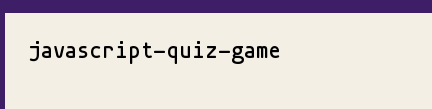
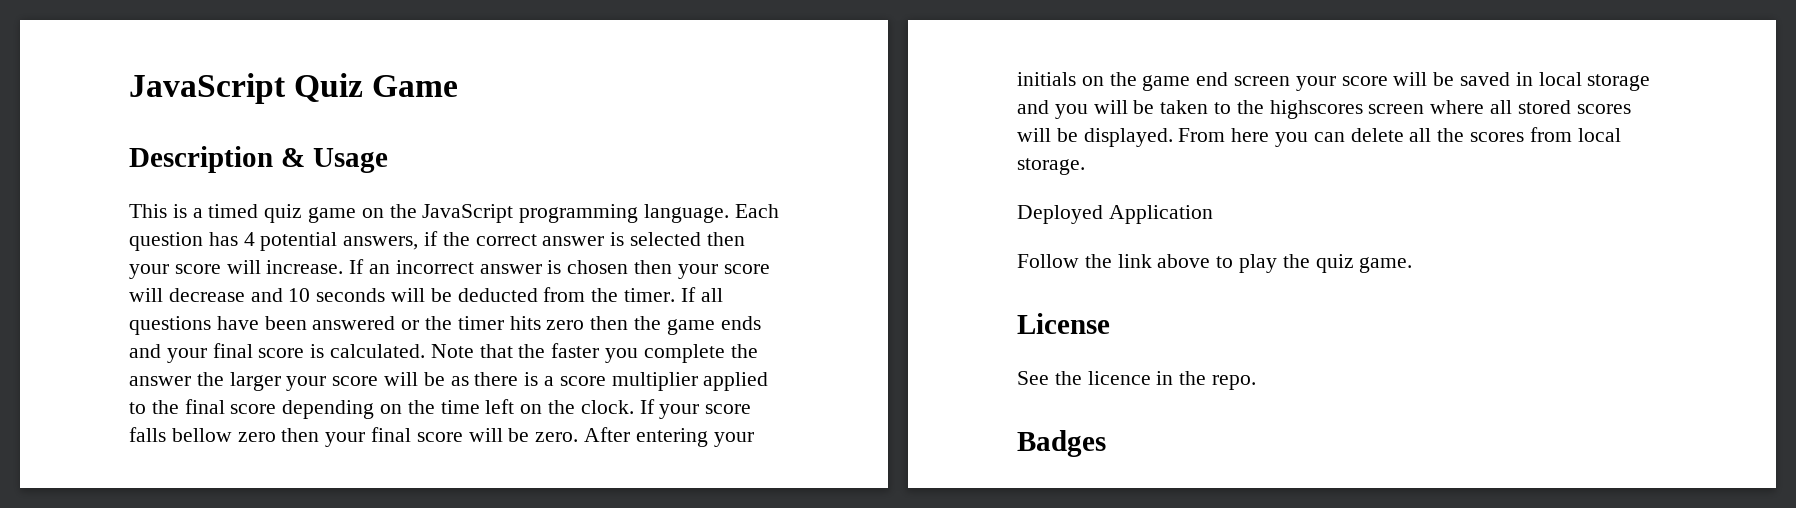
[28,41,281,64] javascript-quiz-game -> [129,73,459,104] [129,146,388,173] [129,204,779,223] [129,231,745,251] [129,259,770,279] [129,287,723,302] [129,316,761,335] [129,343,758,363] [129,372,769,391] [129,399,752,419] [129,427,754,447] [1017,72,1651,91] [1017,100,1631,119] [1017,127,1621,147] [1017,158,1085,175] [1017,205,1213,224] [1017,254,1413,273] [1017,313,1110,334] [1017,371,1257,390] [1017,430,1106,457] JavaScript Quiz Game // Description & Usage // This is a timed quiz game on the JavaScript programming language. Each question has 4 potential answers, if the correct answer is selected then your score will increase. If an incorrect answer is chosen then your score will decrease and 10 seconds will be deducted from the timer. If all questions have been answered or the timer hits zero then the game ends and your final score is calculated. Note that the faster you complete the answer the larger your score will be as there is a score multiplier applied to the final score depending on the time left on the clock. If your score falls bellow zero then your final score will be zero. After entering your initials on the game end screen your score will be saved in local storage and you will be taken to the highscores screen where all stored scores will be displayed. From here you can delete all the scores from local storage. // Deployed Application // Follow the link above to play the quiz game. // License // See the licence in the repo. // Badges

